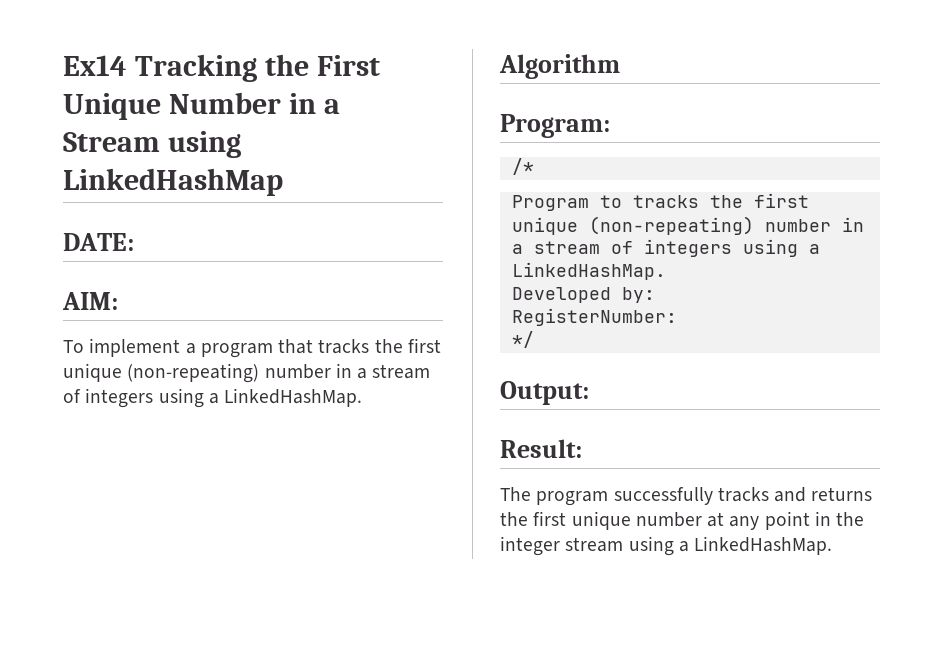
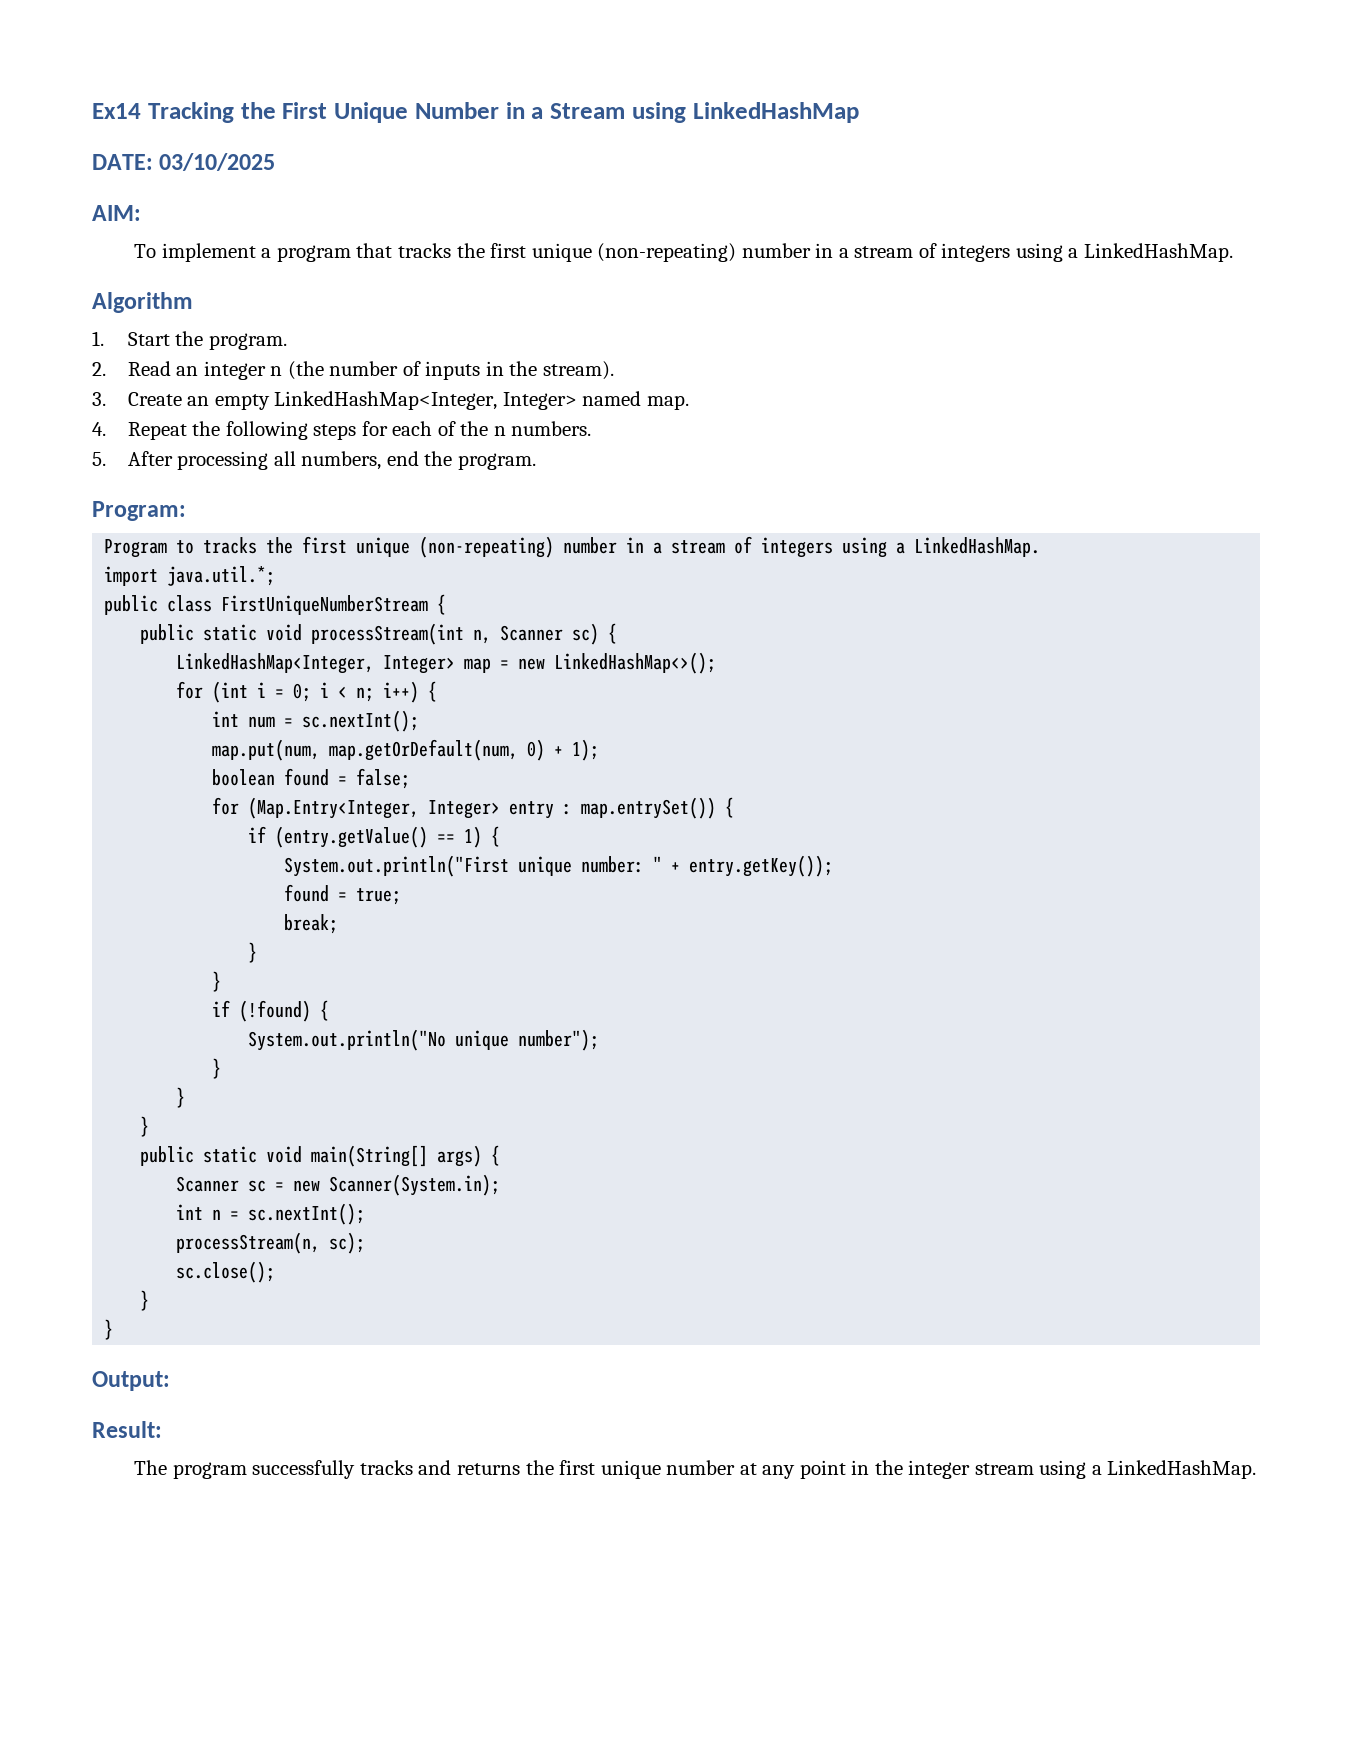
(134, 242) none -> [159,153,276,171] 03/10/2025
(620, 66) none -> [92,331,287,350] [92,361,615,380] [92,391,689,410] [92,421,592,440] [92,451,536,470] // 1. Start the program. // 2. Read an integer n (the number of inputs in the stream). // 3. Create an empty LinkedHashMap<Integer, Integer> named map. // 4. Repeat the following steps for each of the n numbers. // 5. After processing all numbers, end the program.
[511,158,534,175] // /* -> (186, 511) none
[511,287,655,303] [511,308,677,326] [511,331,534,348] Developed by: // RegisterNumber: // */ -> [104,566,276,586] [104,594,447,615] [140,623,618,645] [176,652,717,674] [176,681,438,703] [212,710,420,732] [212,739,600,761] [212,768,411,789] [212,797,735,819] [248,826,501,848] [284,855,834,877] [284,884,402,905] [284,914,339,934] [248,942,258,963] [212,971,222,992] [212,1000,330,1022] [248,1029,600,1051] [212,1058,222,1079] [176,1087,186,1108] [140,1116,150,1137] [140,1145,501,1167] [176,1174,501,1196] [176,1203,366,1225] [176,1232,366,1254] [176,1261,276,1283] [140,1290,150,1311] [104,1319,114,1340] import java.util.*; // public class FirstUniqueNumberStream { // public static void processStream(int n, Scanner sc) { // LinkedHashMap<Integer, Integer> map = new LinkedHashMap<>(); // for (int i = 0; i < n; i++) { // int num = sc.nextInt(); // map.put(num, map.getOrDefault(num, 0) + 1); // boolean found = false; // for (Map.Entry<Integer, Integer> entry : map.entrySet()) { // if (entry.getValue() == 1) { // System.out.println("First unique number: " + entry.getKey()); // found = true; // break; // } // } // if (!found) { // System.out.println("No unique number"); // } // } // } // public static void main(String[] args) { // Scanner sc = new Scanner(System.in); // int n = sc.nextInt(); // processStream(n, sc); // sc.close(); // } // }

